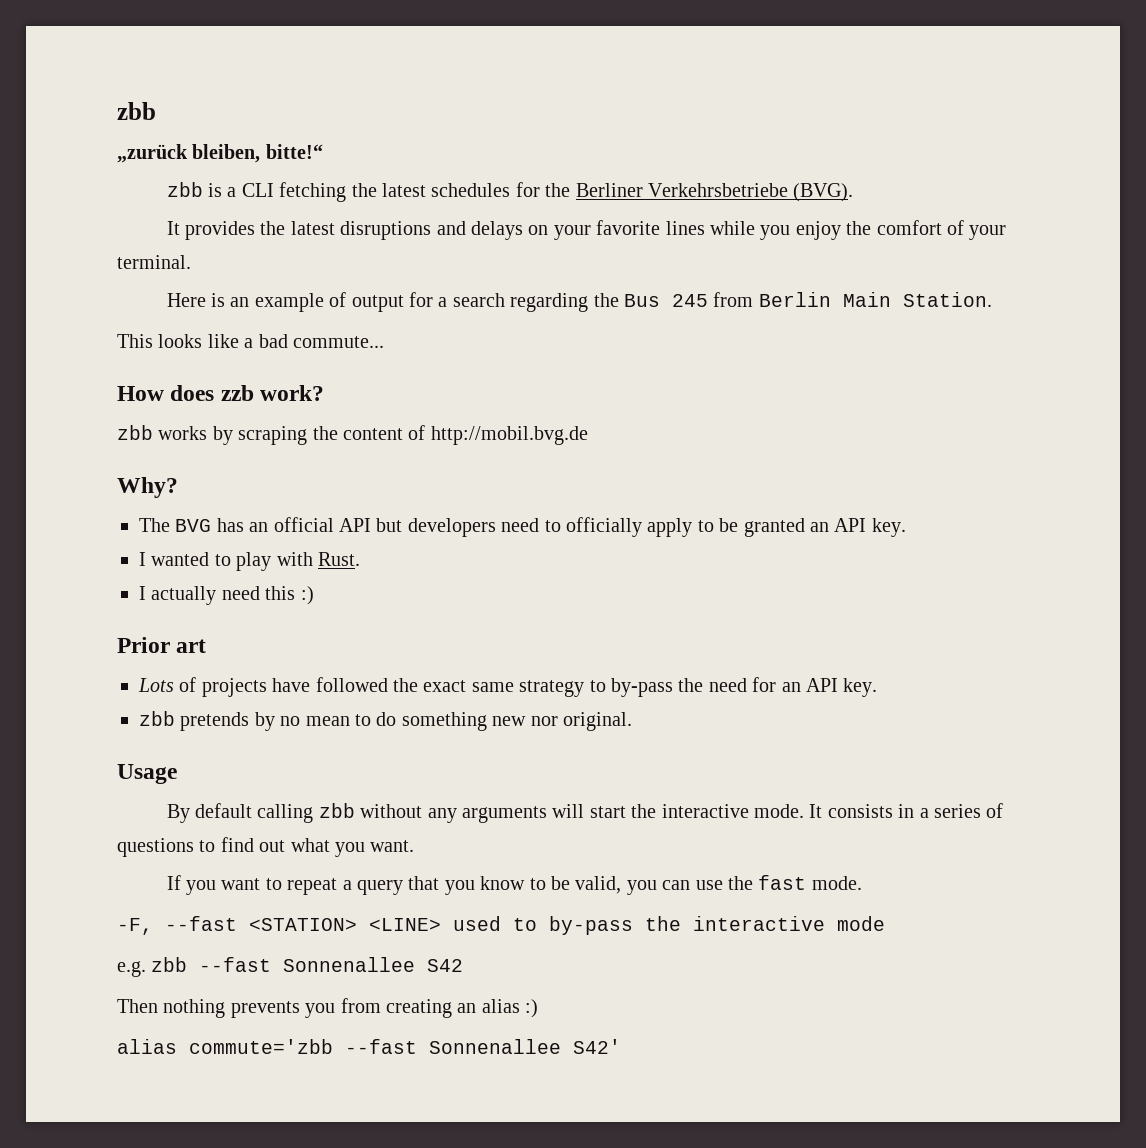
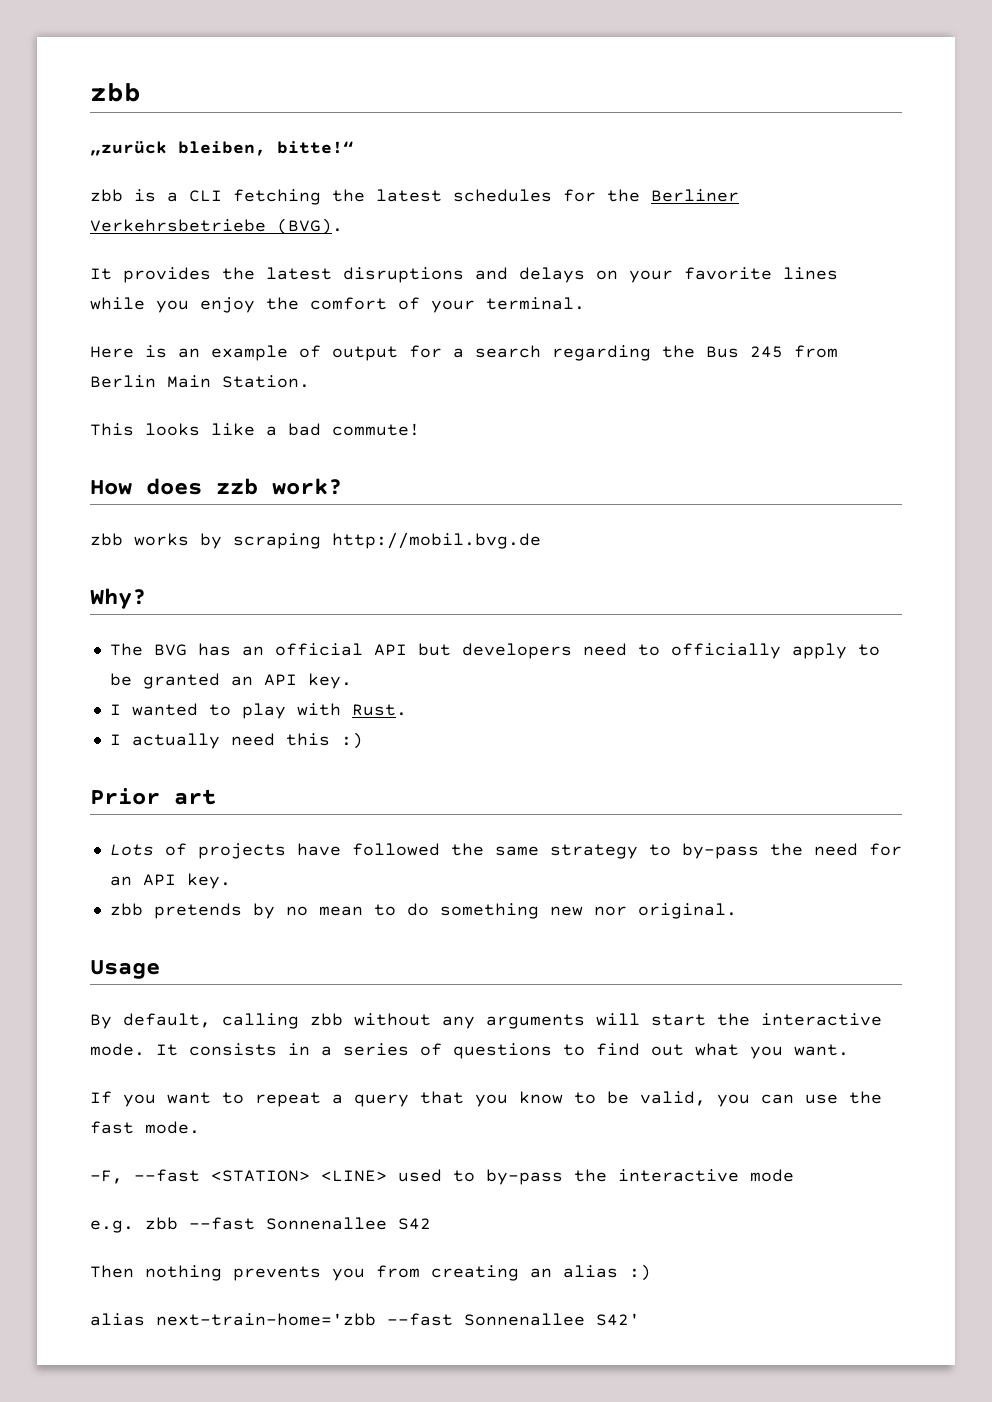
[293,336,384,348] commute... -> [332,423,420,436] commute!
[312,425,426,440] the content of -> (321, 541) none
[423,680,467,692] exact -> (484, 849) none
[195,803,253,818] default -> [123,1013,211,1028] default,
[189,1039,333,1054] commute='zbb -> [156,1313,376,1326] next-train-home='zbb

